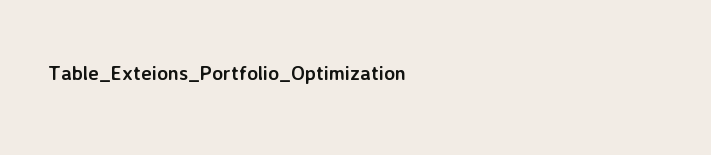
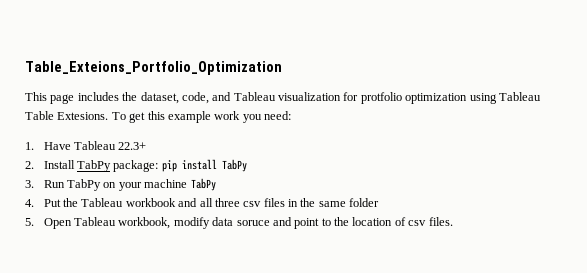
(406, 75) none -> [25,92,541,104] [25,111,291,123] [25,141,147,150] [25,159,247,172] [25,178,216,191] [25,198,380,207] [25,217,453,229] // This page includes the dataset, code, and Tableau visualization for protfolio optimization using Tableau Table Extesions. To get this example work you need: // 1. Have Tableau 22.3+ // 2. Install TabPy package: pip install TabPy // 3. Run TabPy on your machine TabPy // 4. Put the Tableau workbook and all three csv files in the same folder // 5. Open Tableau workbook, modify data soruce and point to the location of csv files.

